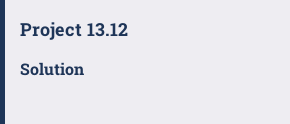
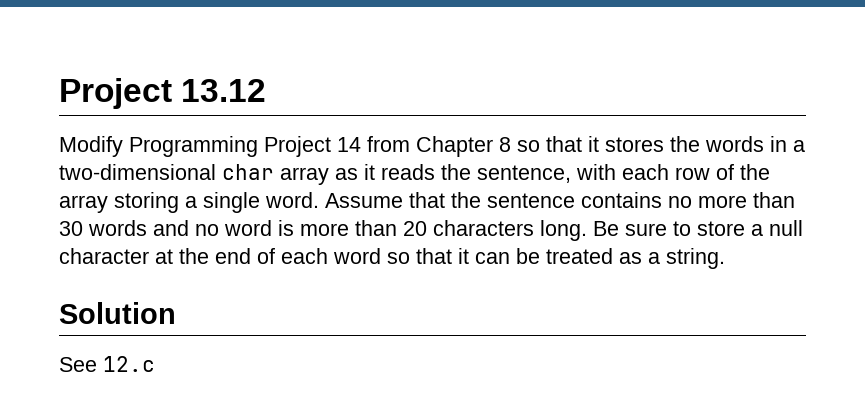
(128, 30) none -> [59,136,805,157] [59,164,770,185] [59,192,795,213] [59,220,803,241] [59,248,725,269] // Modify Programming Project 14 from Chapter 8 so that it stores the words in a two-dimensional char array as it reads the sentence, with each row of the array storing a single word. Assume that the sentence contains no more than 30 words and no word is more than 20 characters long. Be sure to store a null character at the end of each word so that it can be treated as a string.
(84, 69) none -> [59,356,155,372] // See 12.c

